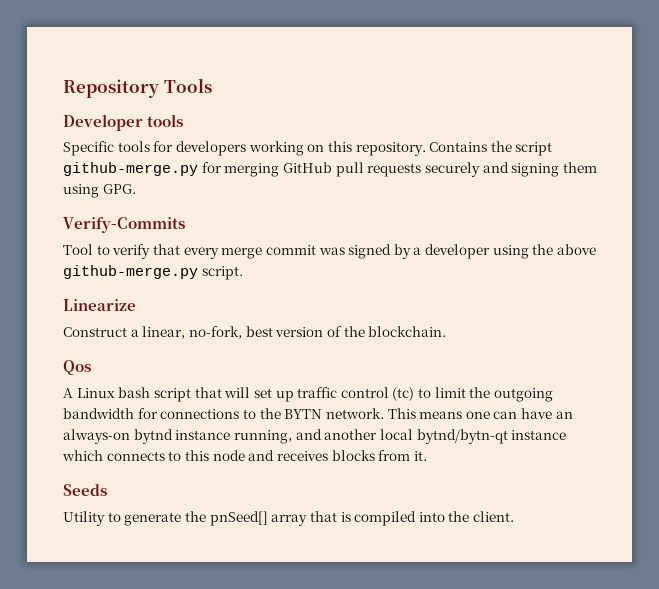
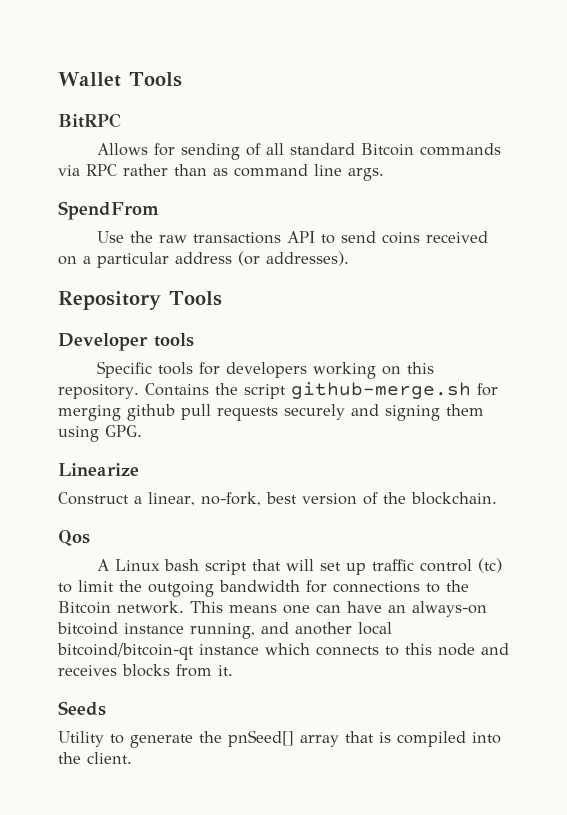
(63, 88) none -> [58,72,182,87] [58,113,121,128] [97,143,502,160] [58,164,384,181] [58,201,159,220] [97,231,489,244] [58,251,349,268] Wallet Tools // BitRPC // Allows for sending of all standard Bitcoin commands via RPC rather than as command line args. // SpendFrom // Use the raw transactions API to send coins received on a particular address (or addresses). //
[63,162,198,176] github-merge.py -> [290,382,471,399] github-merge.sh
[282,162,332,173] GitHub -> [127,404,175,421] github
[63,217,185,233] [63,244,597,259] [63,265,243,280] // Verify-Commits // Tool to verify that every merge commit was signed by a developer using the above github-merge.py script. -> (142, 431) none
[284,409,323,419] BYTN -> [58,601,111,614] Bitcoin
[133,429,173,444] bytnd -> [57,622,118,635] bitcoind
[416,429,508,444] bytnd/bytn-qt -> [57,643,194,660] bitcoind/bitcoin-qt

